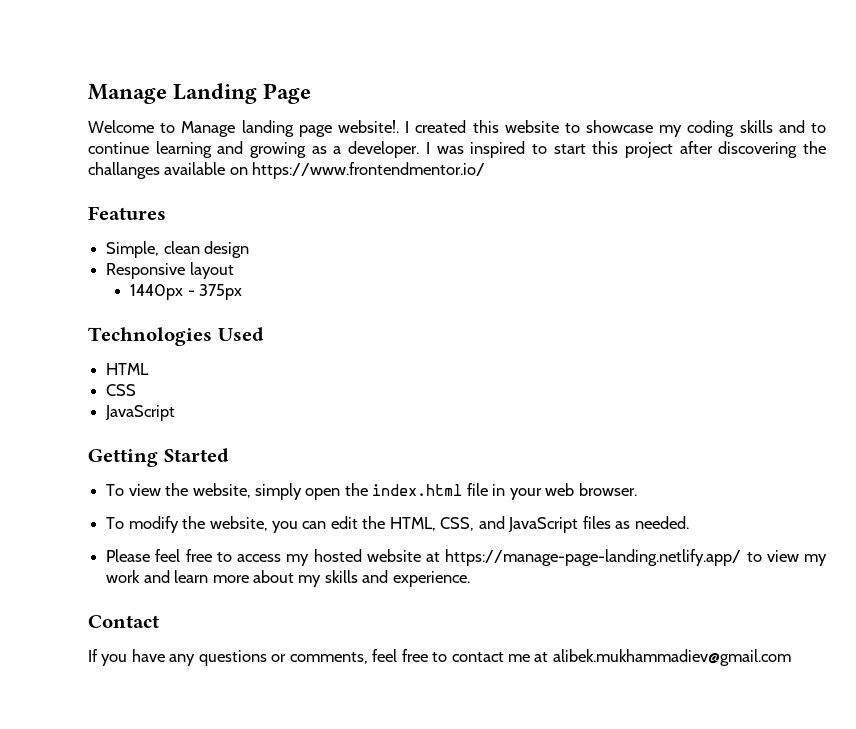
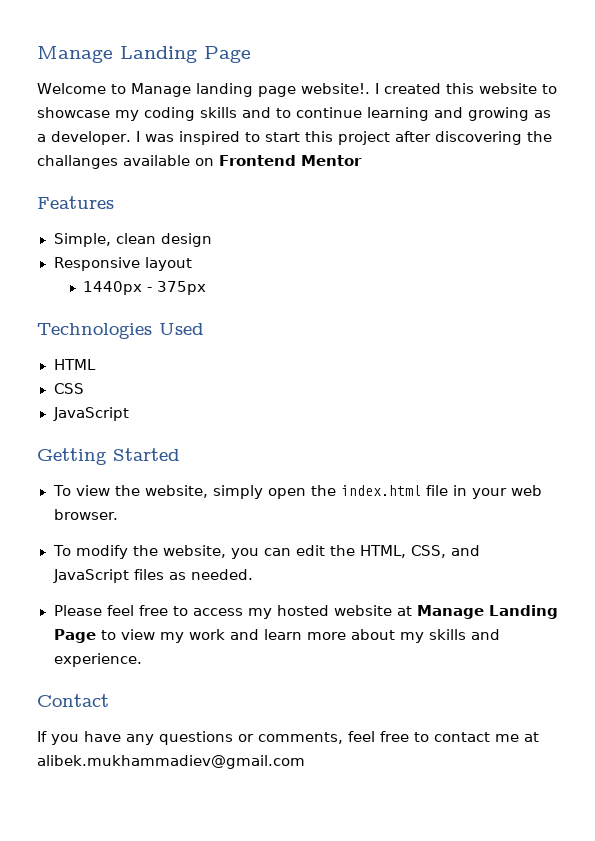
[252,162,486,179] https://www.frontendmentor.io/ -> [219,155,362,166] Frontend Mentor
[445,549,742,566] https://manage-page-landing.netlify.app/ -> [416,605,558,619] [53,629,96,643] Manage Landing Page

